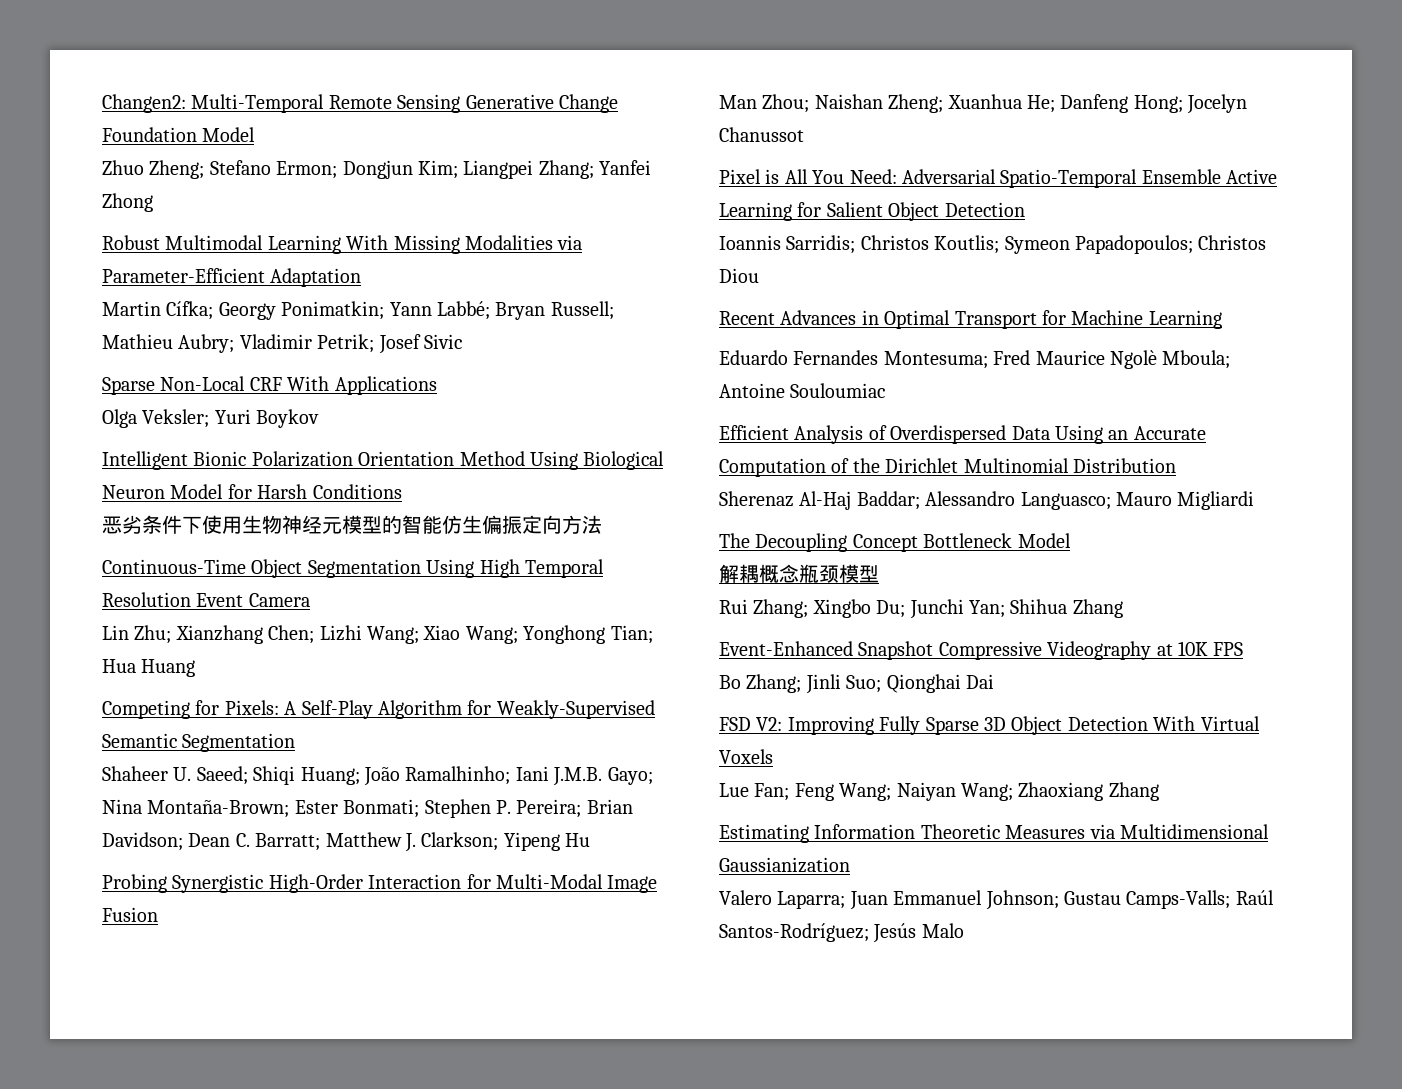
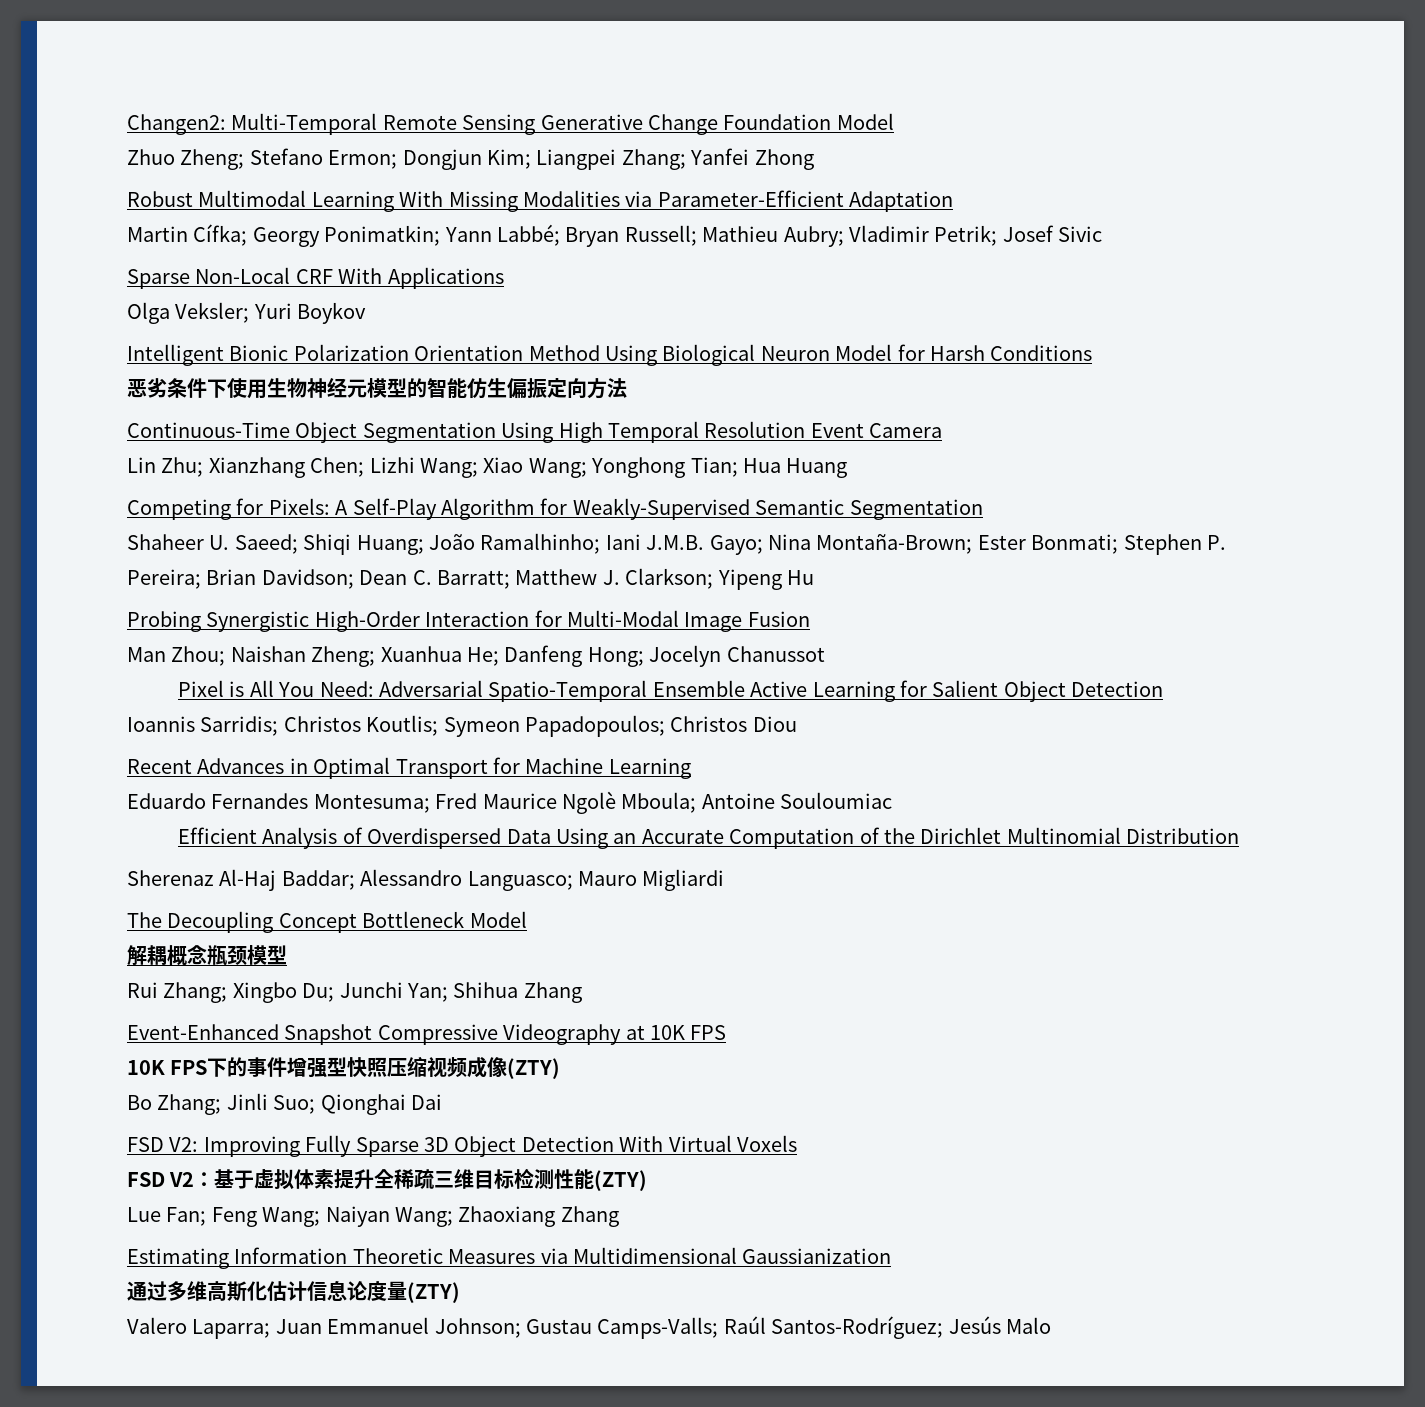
(1244, 649) none -> [127,1056,561,1079] // 10K FPS下的事件增强型快照压缩视频成像(ZTY)
(773, 756) none -> [127,1168,648,1191] // FSD V2：基于虚拟体素提升全稀疏三维目标检测性能(ZTY)
(850, 865) none -> [127,1280,460,1303] // 通过多维高斯化估计信息论度量(ZTY)

